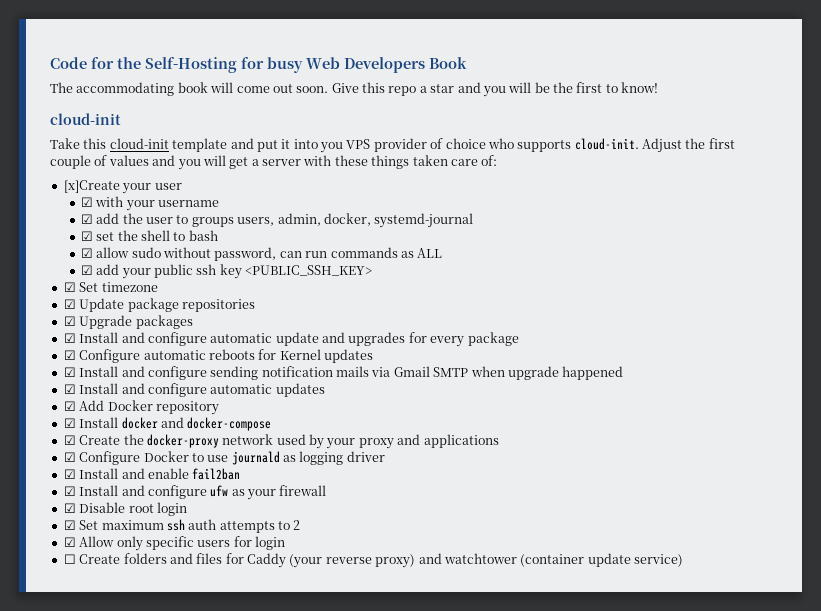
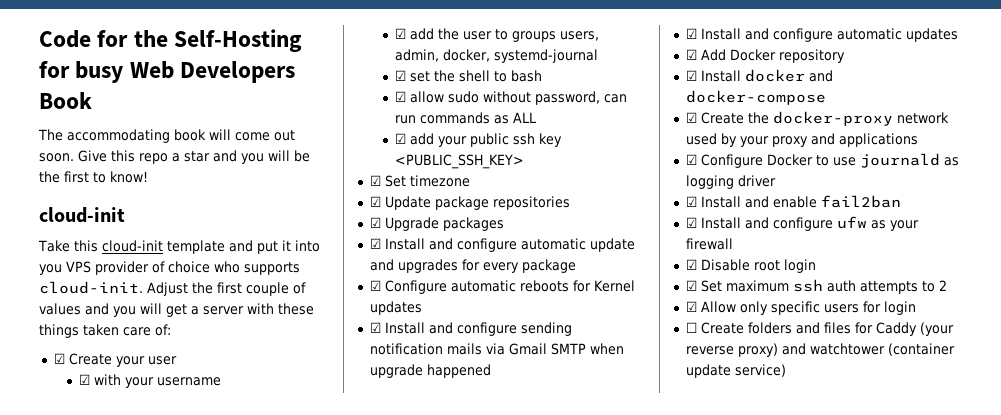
[63,180,120,193] [x]Create -> [53,353,112,365] ☑ Create

